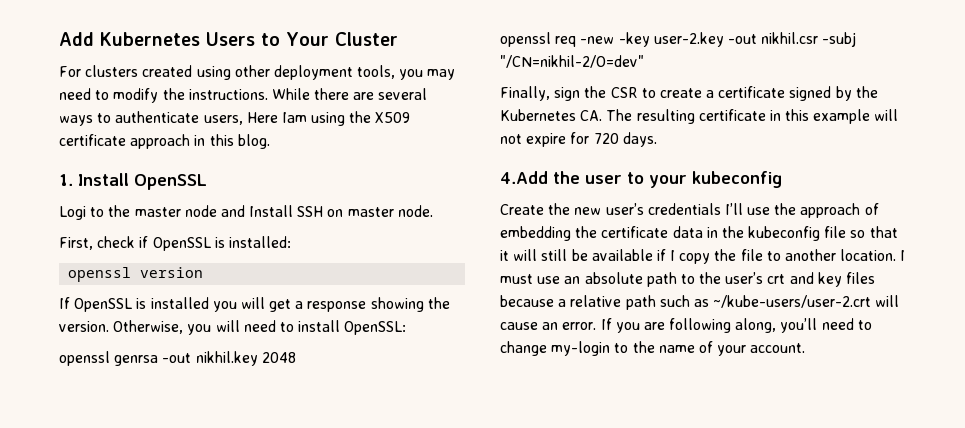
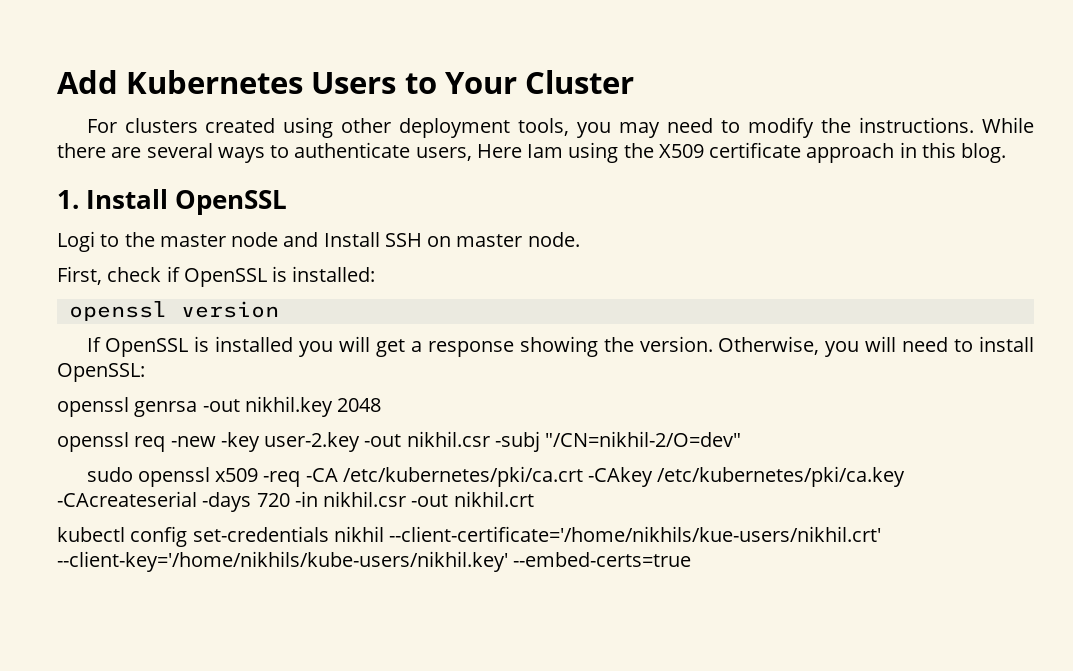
[500,86,878,101] [500,109,899,124] [500,132,657,147] [500,171,782,188] [500,203,879,218] [500,226,898,241] [500,249,906,264] [500,272,876,287] [500,295,900,310] [500,318,872,333] [500,341,806,356] Finally, sign the CSR to create a certificate signed by the Kubernetes CA. The resulting certificate in this example will not expire for 720 days. // 4.Add the user to your kubeconfig // Create the new user’s credentials I’ll use the approach of embedding the certificate data in the kubeconfig file so that it will still be available if I copy the file to another location. I must use an absolute path to the user’s crt and key files because a relative path such as ~/kube-users/user-2.crt will cause an error. If you are following along, you’ll need to change my-login to the name of your account. -> [86,466,906,487] [57,491,534,512] [57,526,882,547] [57,551,692,572] sudo openssl x509 -req -CA /etc/kubernetes/pki/ca.crt -CAkey /etc/kubernetes/pki/ca.key -CAcreateserial -days 720 -in nikhil.csr -out nikhil.crt // kubectl config set-credentials nikhil --client-certificate='/home/nikhils/kue-users/nikhil.crt' --client-key='/home/nikhils/kube-users/nikhil.key' --embed-certs=true

